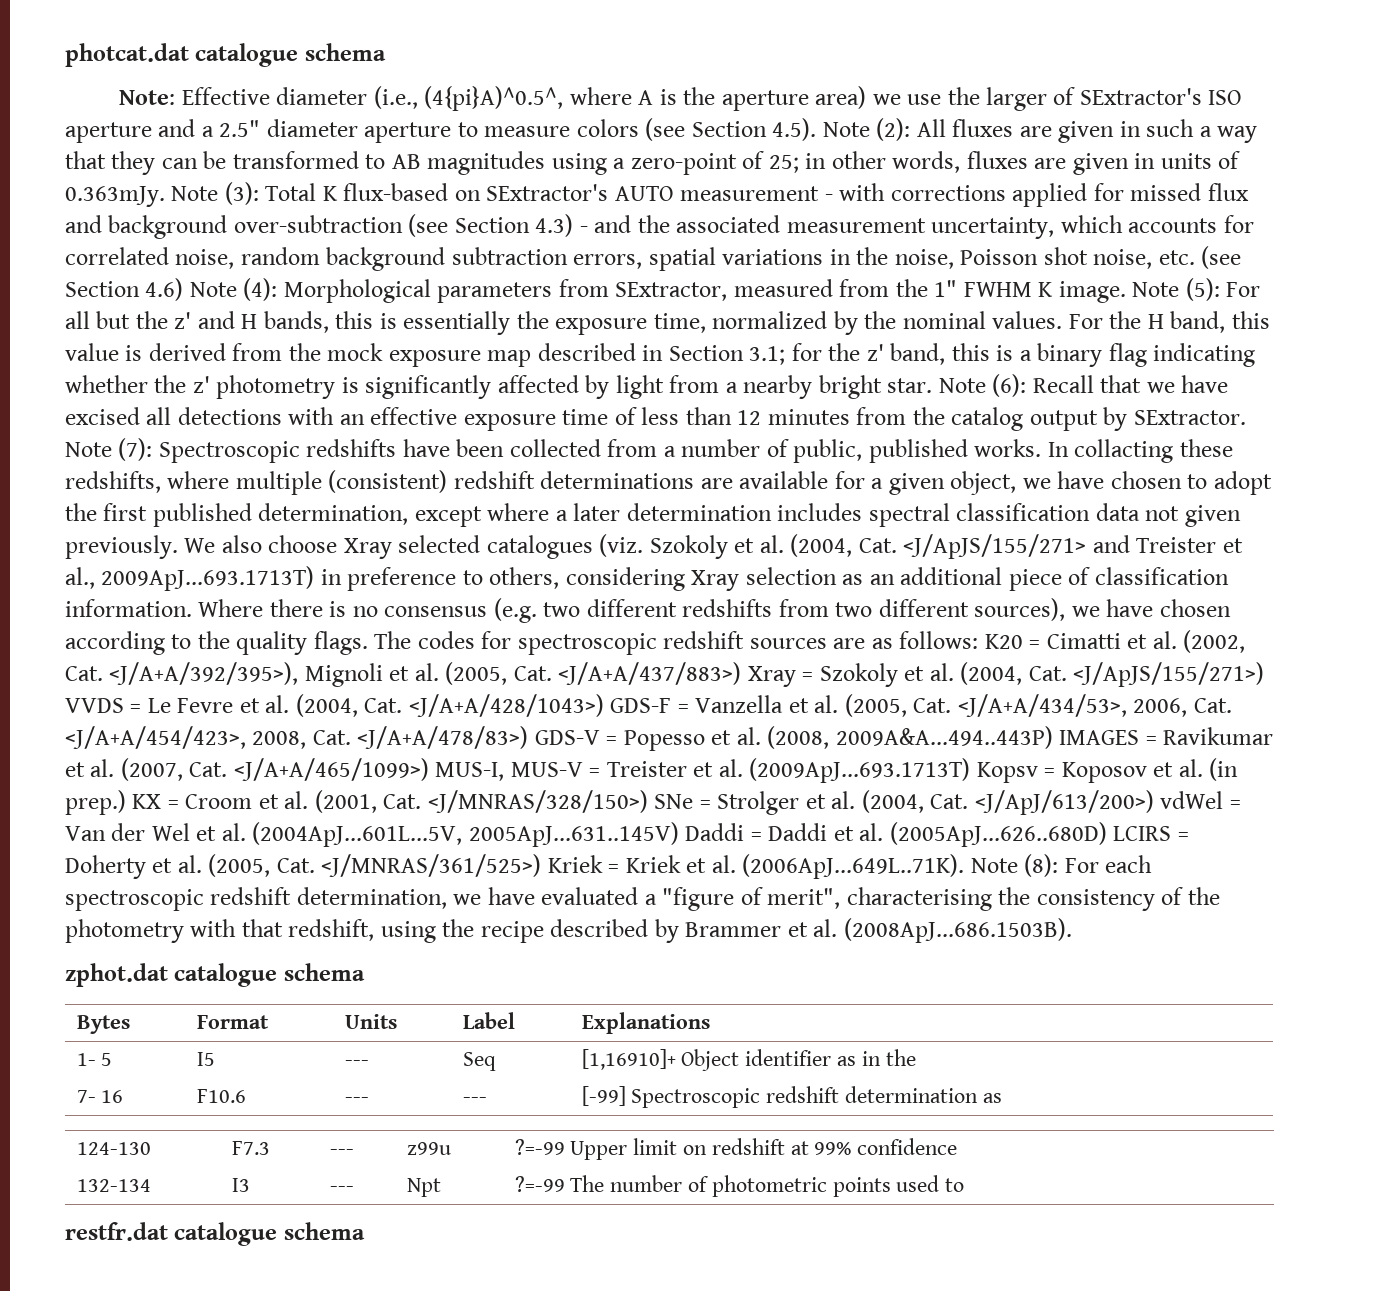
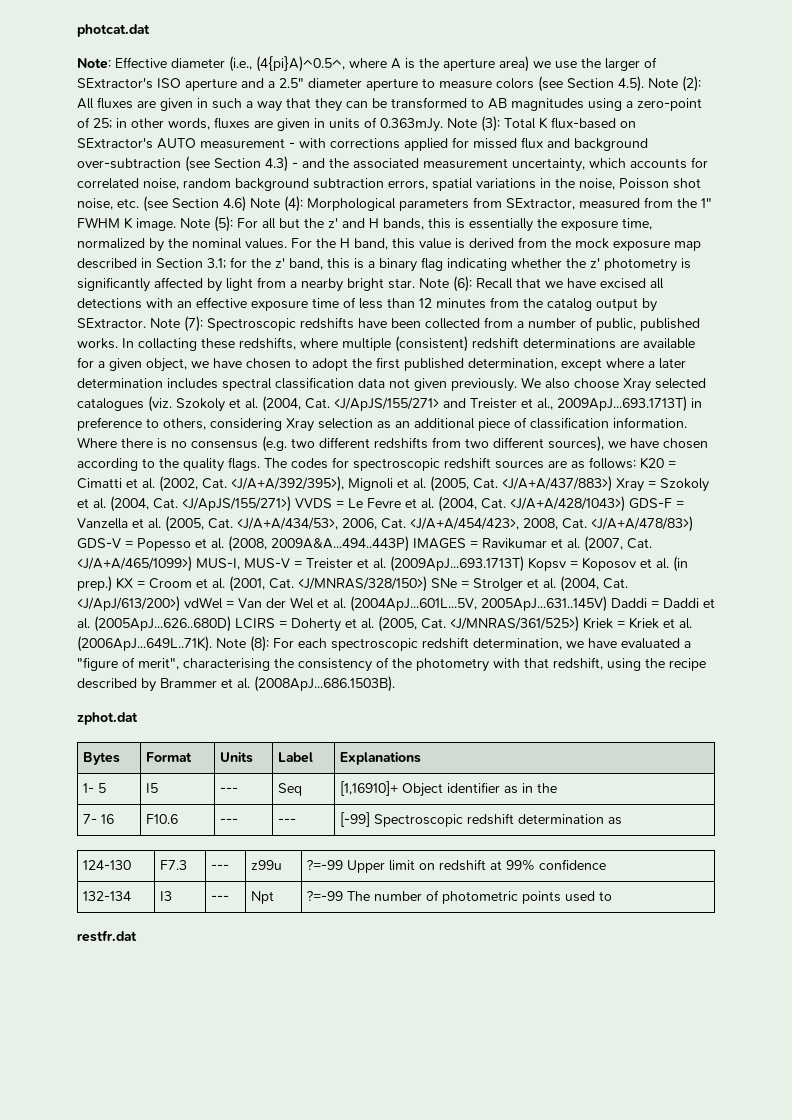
[195,43,386,67] catalogue schema -> (150, 30) none
[174,963,365,987] catalogue schema -> (138, 718) none
[174,1222,365,1246] catalogue schema -> (137, 936) none

